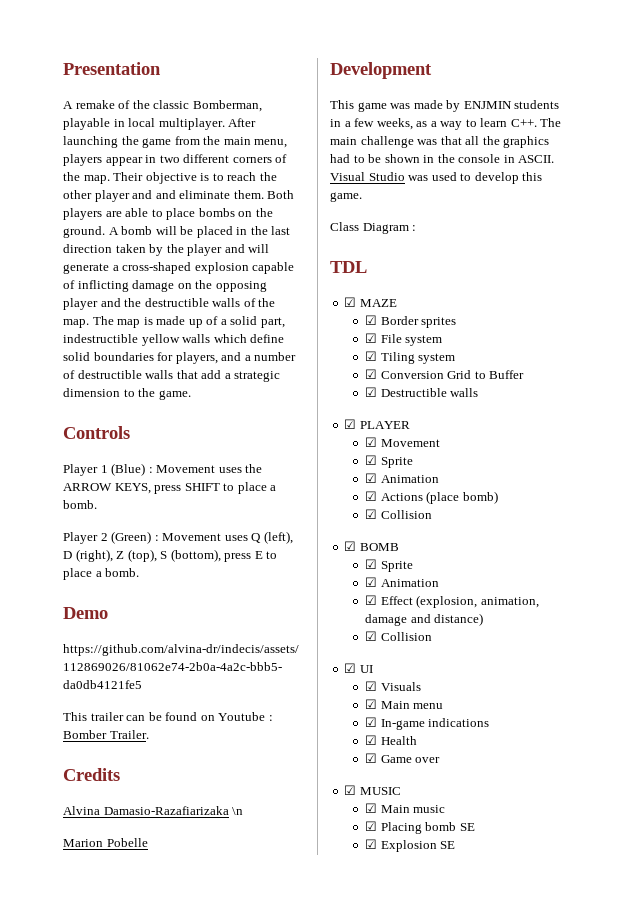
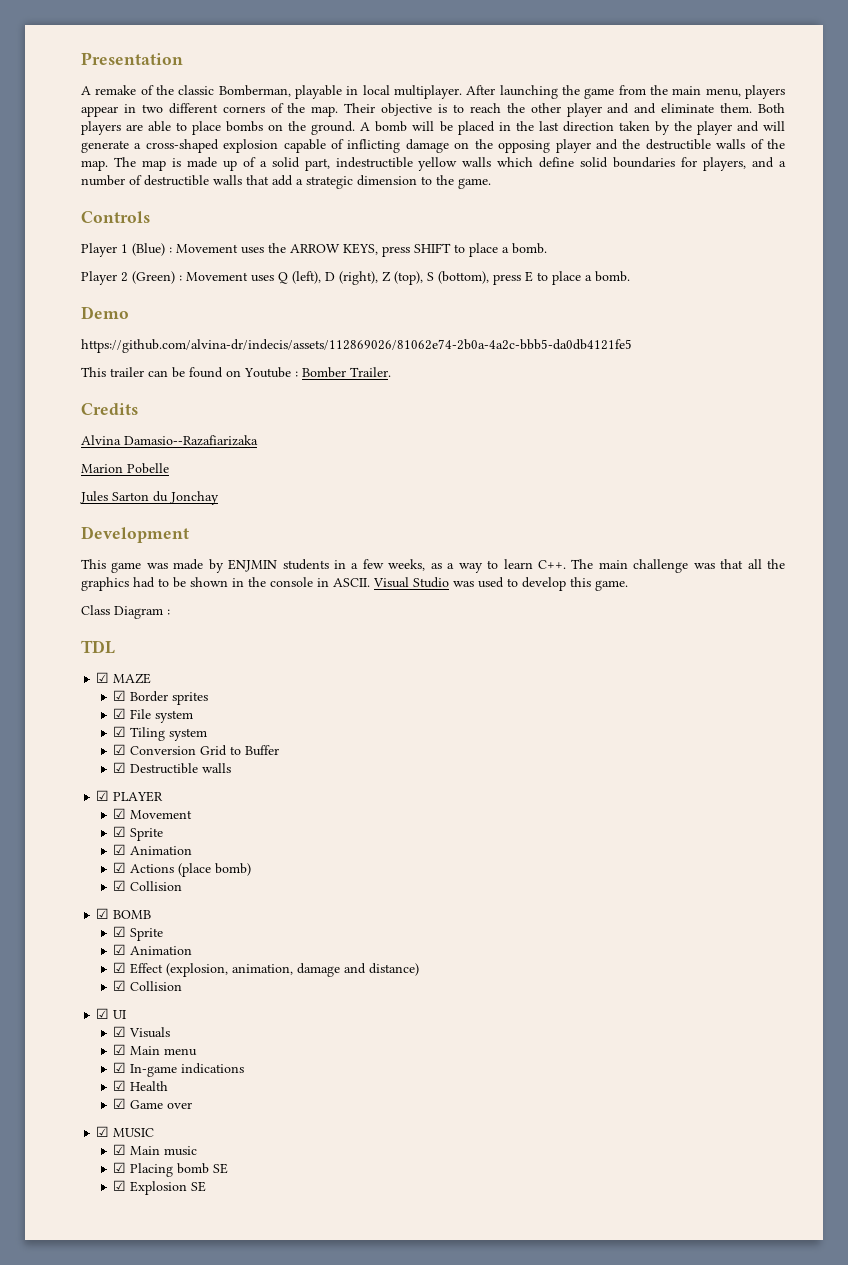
[103,806,244,815] Damasio-Razafiarizaka \n -> [124,435,258,446] Damasio--Razafiarizaka
(148, 842) none -> [80,491,219,505] // Jules Sarton du Jonchay

